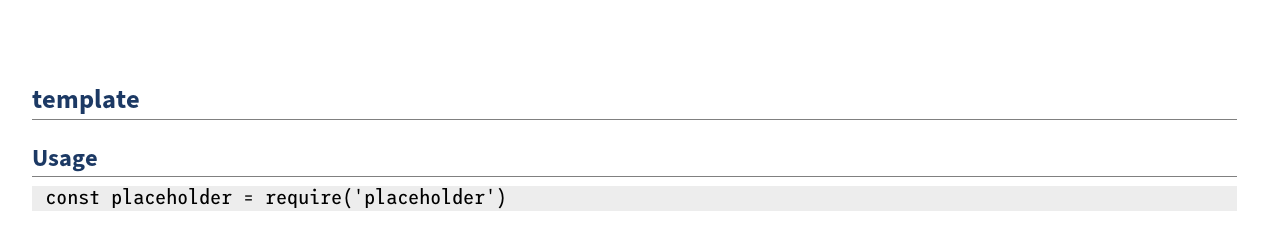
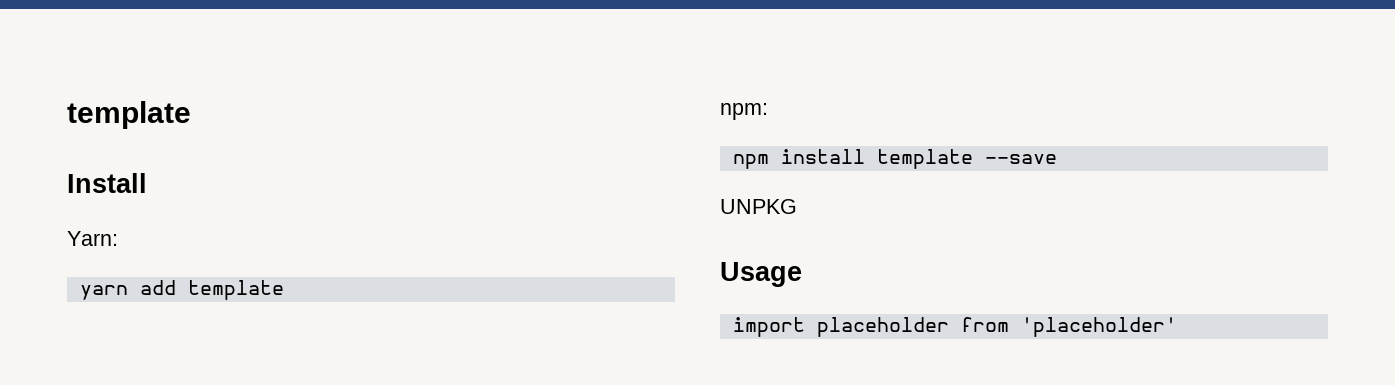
[32,89,140,114] [32,150,98,172] [44,187,507,209] template // Usage // const placeholder = require('placeholder') -> [67,101,191,129] [67,173,147,193] [67,231,118,246] [79,280,284,300] [720,103,768,120] [732,149,1057,169] [720,199,797,214] [720,262,802,287] [732,317,1177,337] template // Install // Yarn: // yarn add template // npm: // npm install template --save // UNPKG // Usage // import placeholder from 'placeholder'

